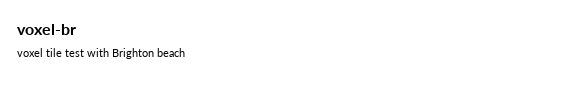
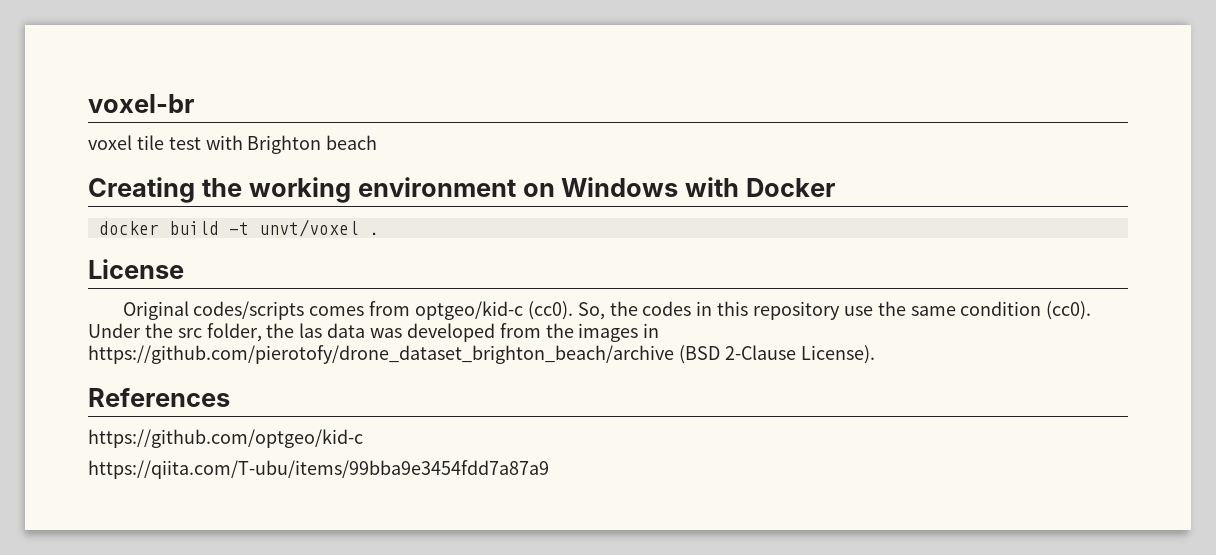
(185, 52) none -> [88,177,836,203] [98,219,379,237] [88,259,184,279] [122,301,1092,320] [88,323,660,342] [88,345,875,364] [88,388,230,407] [88,429,363,448] [88,460,549,479] // Creating the working environment on Windows with Docker // docker build -t unvt/voxel . // License // Original codes/scripts comes from optgeo/kid-c (cc0). So, the codes in this repository use the same condition (cc0). Under the src folder, the las data was developed from the images in https://github.com/pierotofy/drone_dataset_brighton_beach/archive (BSD 2-Clause License). // References // https://github.com/optgeo/kid-c // https://qiita.com/T-ubu/items/99bba9e3454fdd7a87a9

